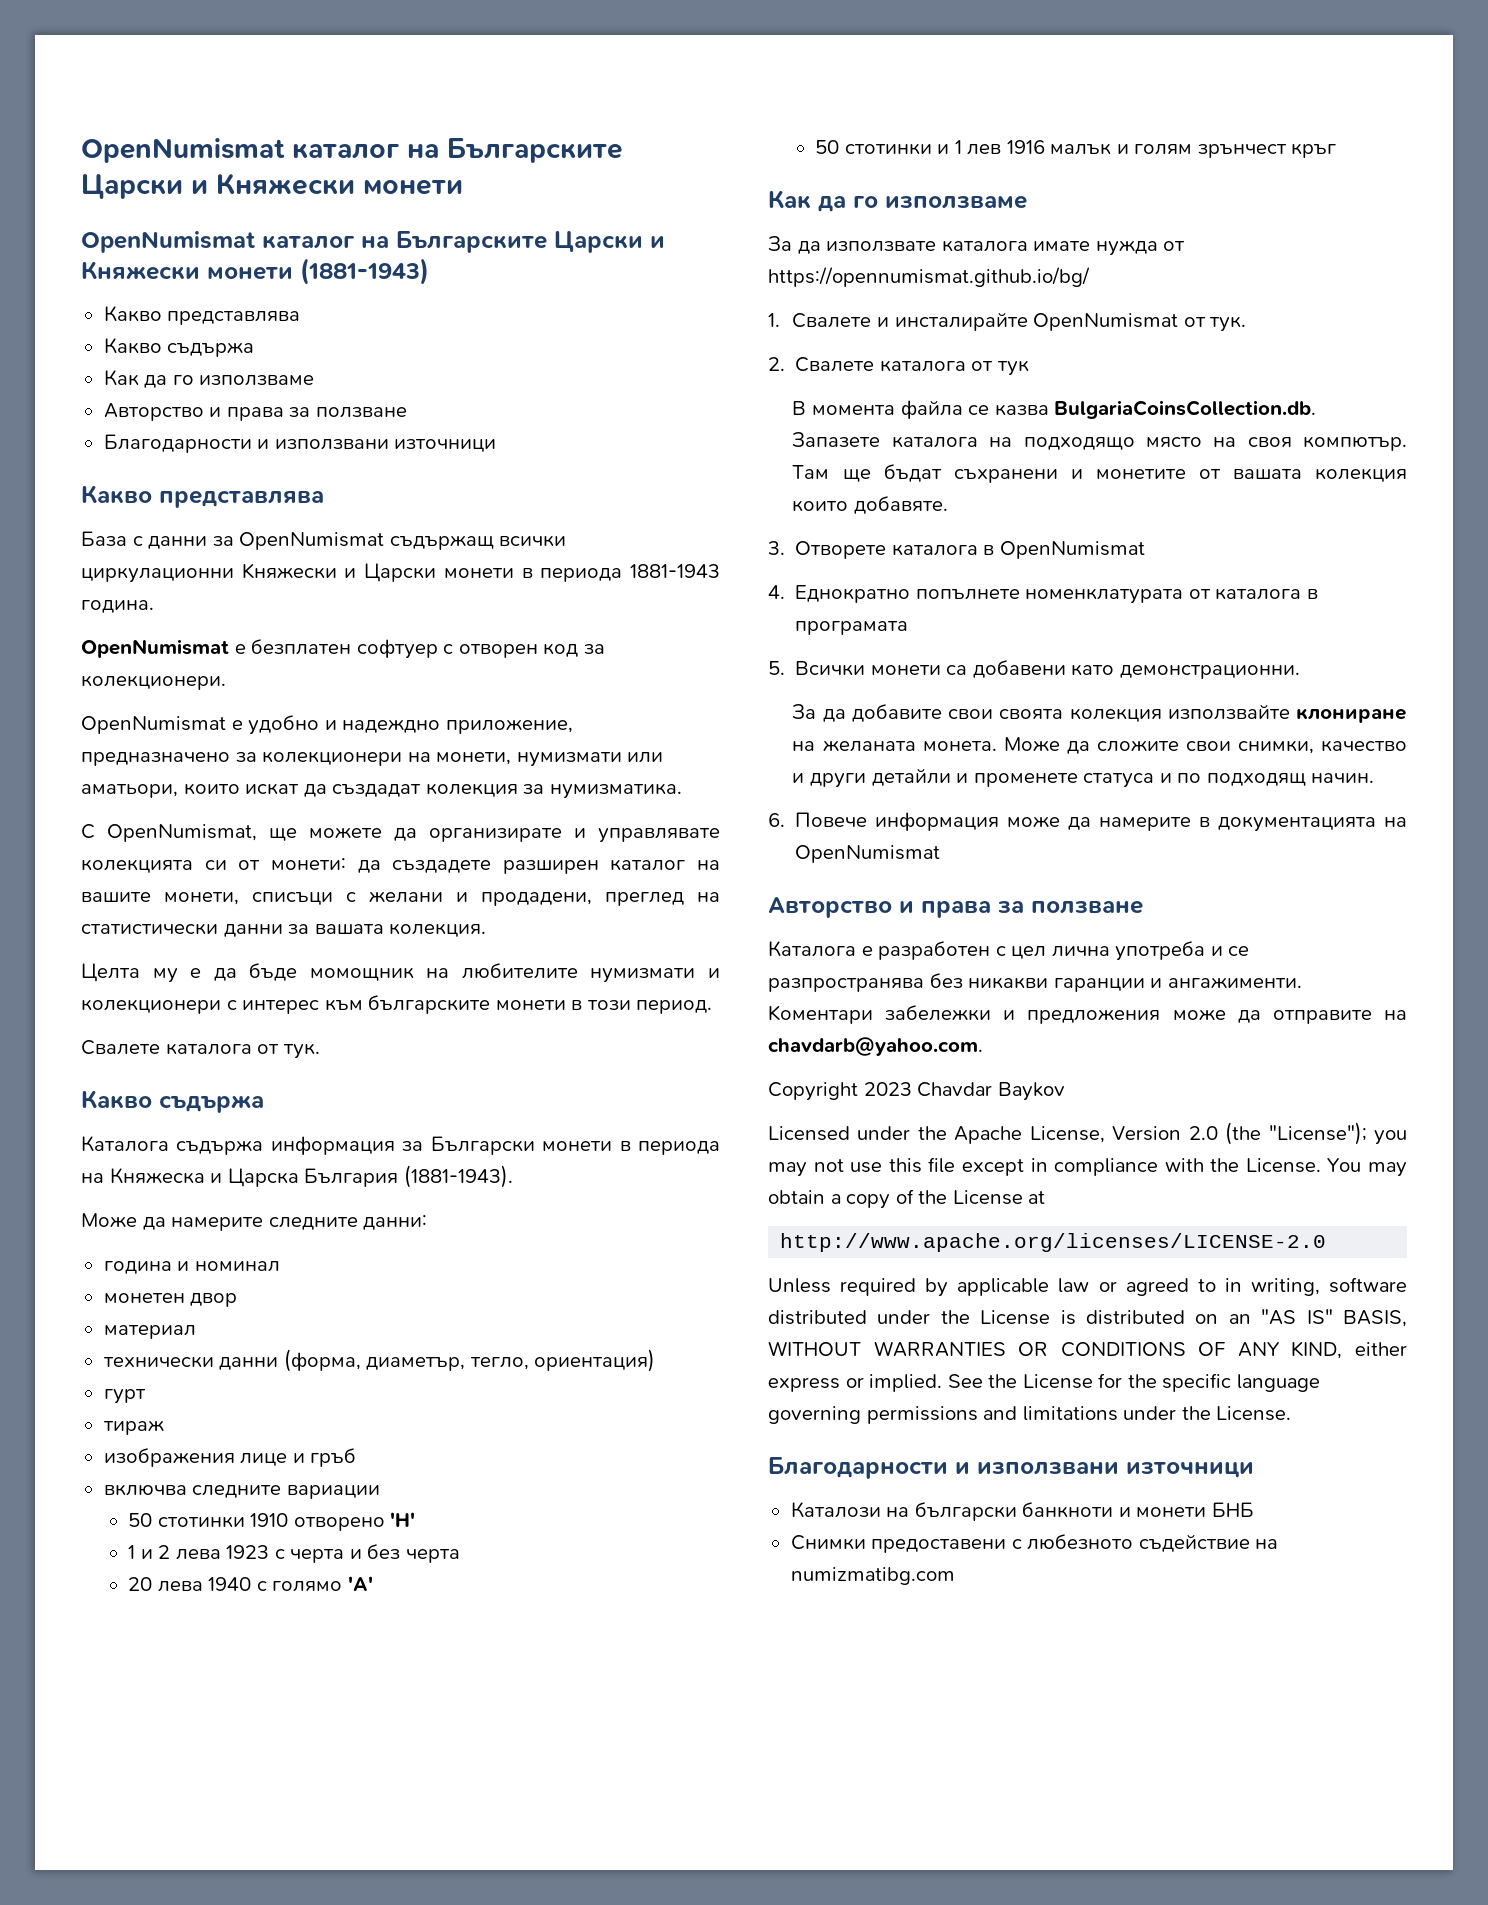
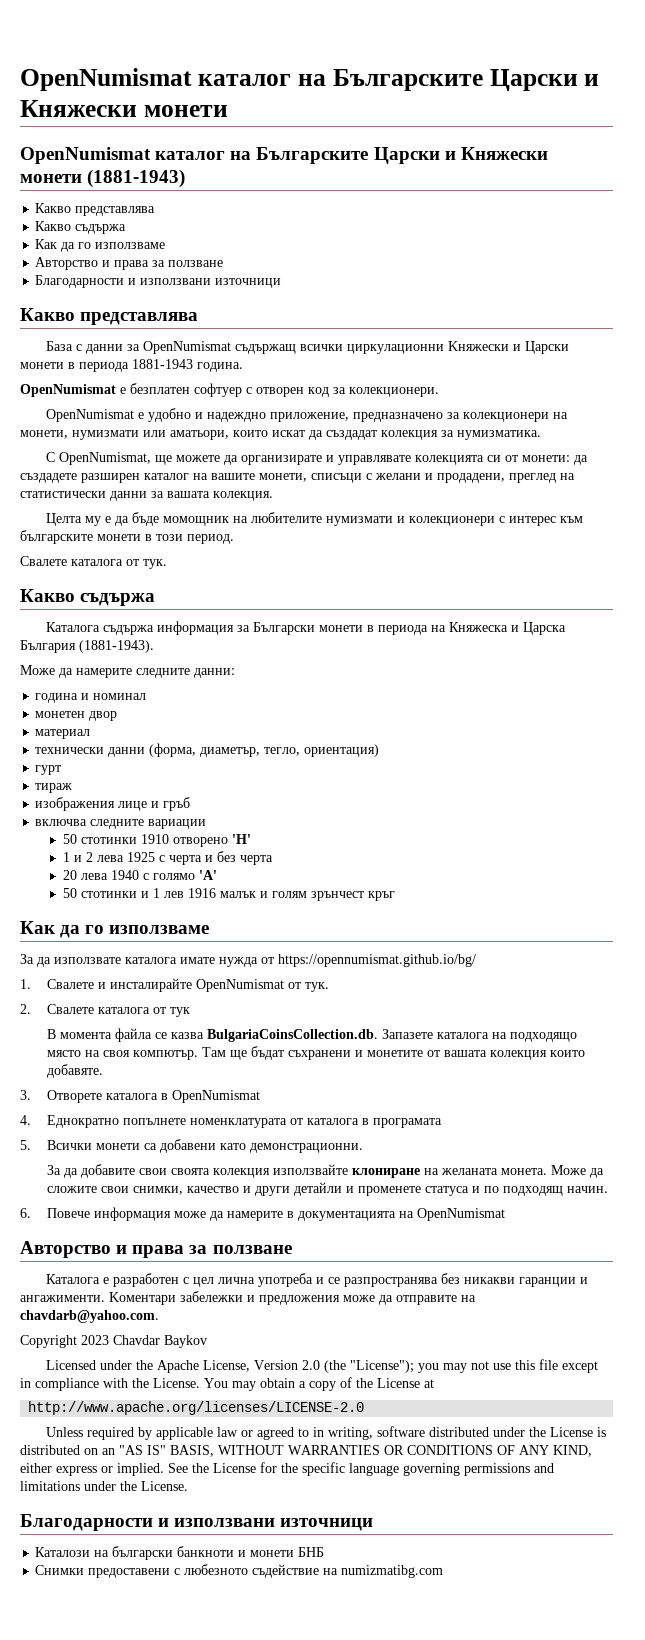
[226,1545,270,1559] 1923 -> [126,852,155,862] 1925

